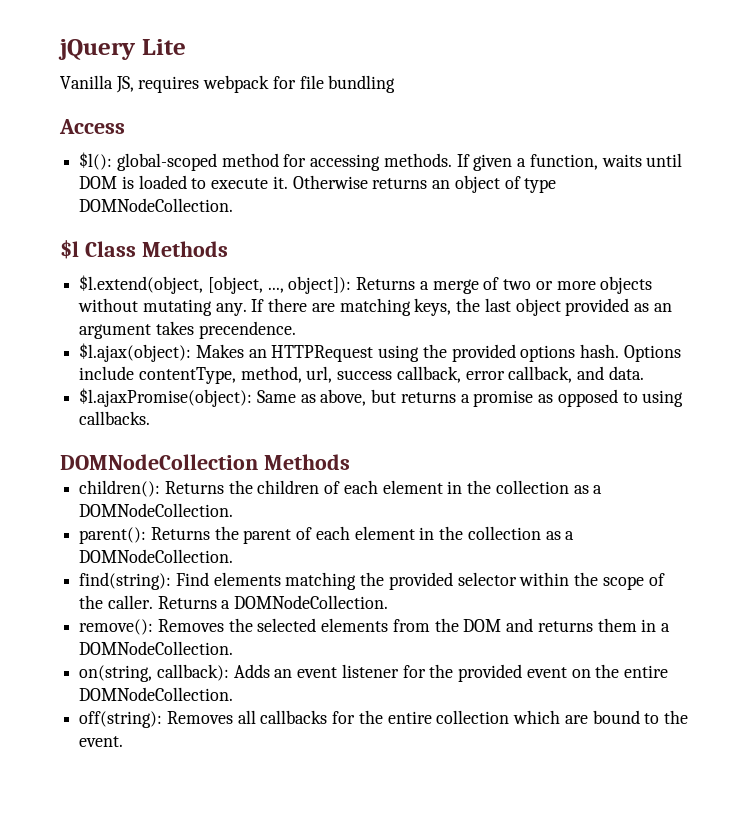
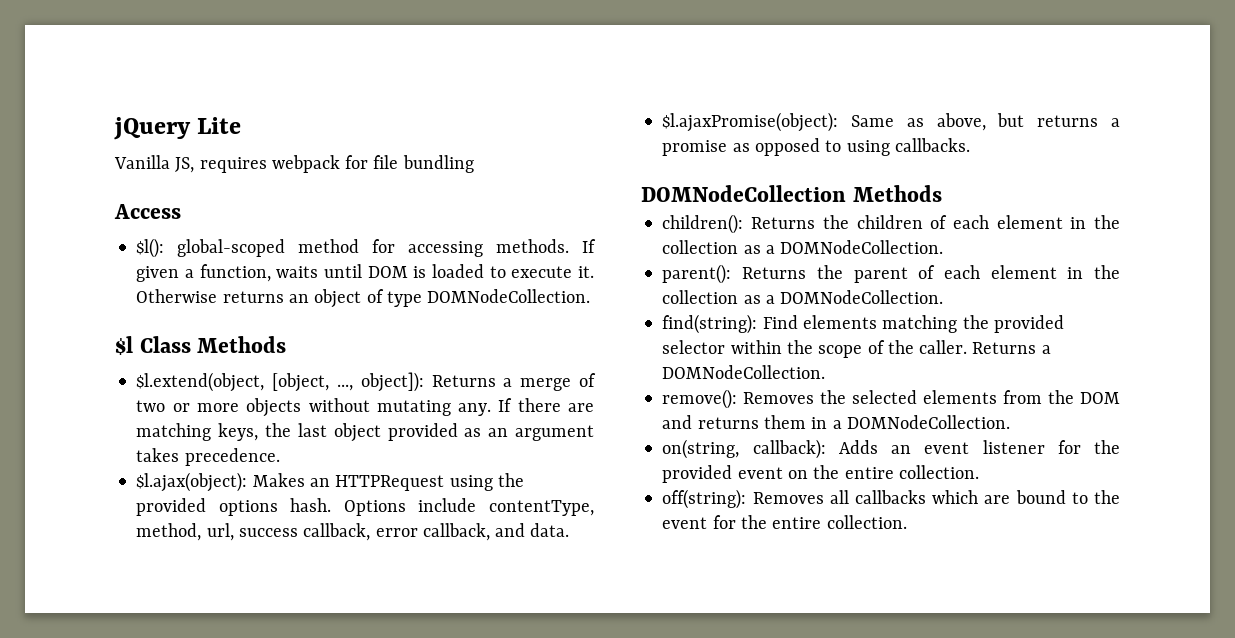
[198,321,296,339] precendence. -> [184,448,280,466] precedence.
[79,687,234,701] DOMNodeCollection. -> [898,465,979,479] collection.
[332,710,510,724] for the entire collection -> (927, 497) none
[79,736,124,747] event. -> [662,515,907,529] event for the entire collection.

